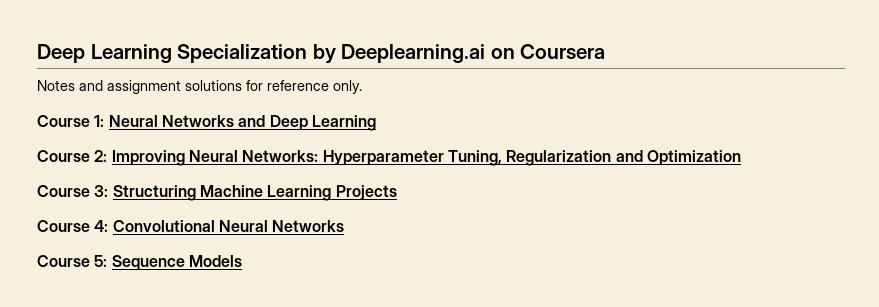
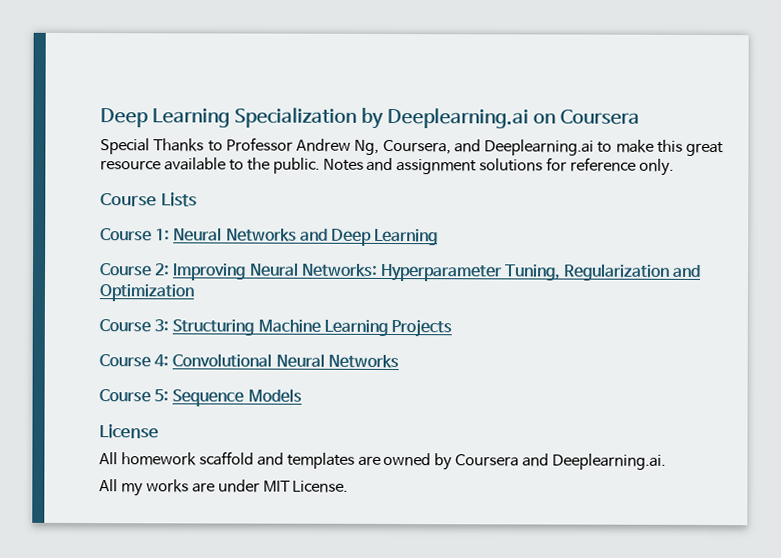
(606, 51) none -> [100,137,724,157] [100,157,320,174] Special Thanks to Professor Andrew Ng, Coursera, and Deeplearning.ai to make this great resource available to the public.
(362, 87) none -> [100,192,197,207] // Course Lists
(242, 261) none -> [99,424,159,439] [99,451,667,471] [99,479,349,497] // License // All homework scaffold and templates are owned by Coursera and Deeplearning.ai. // All my works are under MIT License.

